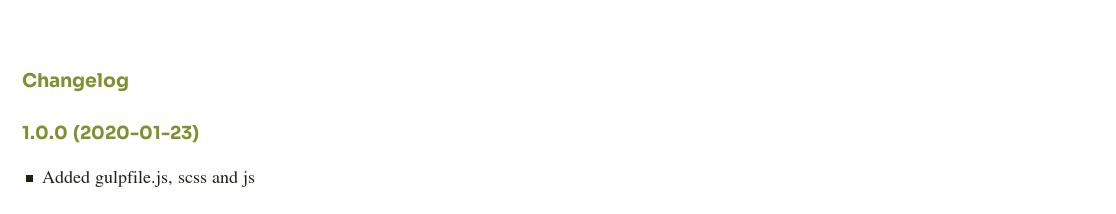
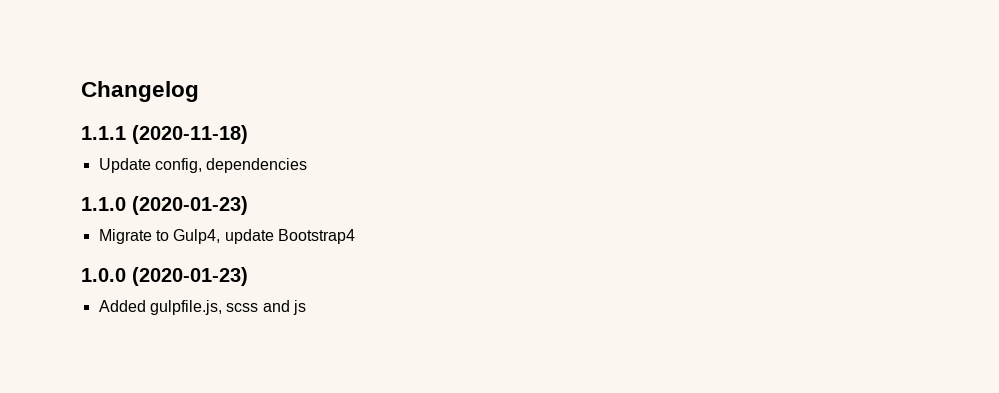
(129, 82) none -> [81,125,248,144] [98,158,308,173] [81,196,248,215] [98,229,355,244] // 1.1.1 (2020-11-18) // Update config, dependencies // 1.1.0 (2020-01-23) // Migrate to Gulp4, update Bootstrap4

